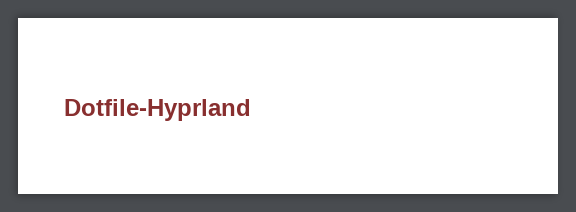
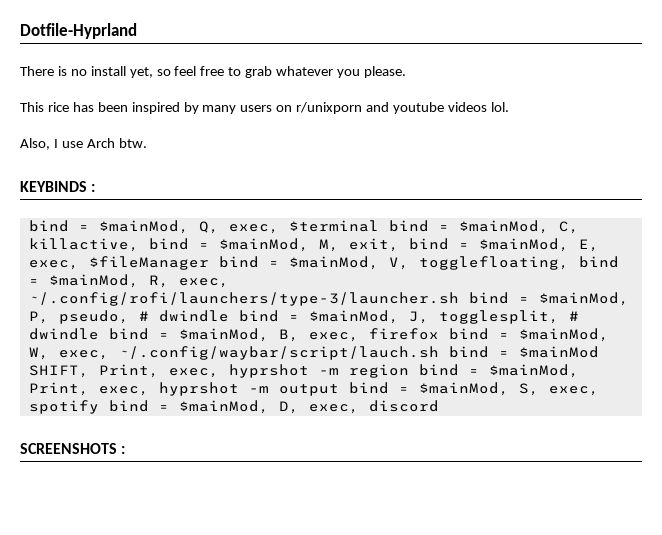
(251, 110) none -> [20,66,406,78] [20,102,509,114] [20,138,147,150] [20,181,96,192] [28,220,579,234] [28,238,599,252] [28,256,619,270] [28,274,229,288] [28,292,629,306] [28,310,579,324] [28,328,609,342] [28,346,599,360] [28,364,579,378] [28,382,599,396] [28,400,439,414] [20,443,126,454] // There is no install yet, so feel free to grab whatever you please. // This rice has been inspired by many users on r/unixporn and youtube videos lol. // Also, I use Arch btw. // KEYBINDS : // bind = $mainMod, Q, exec, $terminal bind = $mainMod, C, killactive, bind = $mainMod, M, exit, bind = $mainMod, E, exec, $fileManager bind = $mainMod, V, togglefloating, bind = $mainMod, R, exec, ~/.config/rofi/launchers/type-3/launcher.sh bind = $mainMod, P, pseudo, # dwindle bind = $mainMod, J, togglesplit, # dwindle bind = $mainMod, B, exec, firefox bind = $mainMod, W, exec, ~/.config/waybar/script/lauch.sh bind = $mainMod SHIFT, Print, exec, hyprshot -m region bind = $mainMod, Print, exec, hyprshot -m output bind = $mainMod, S, exec, spotify bind = $mainMod, D, exec, discord // SCREENSHOTS :

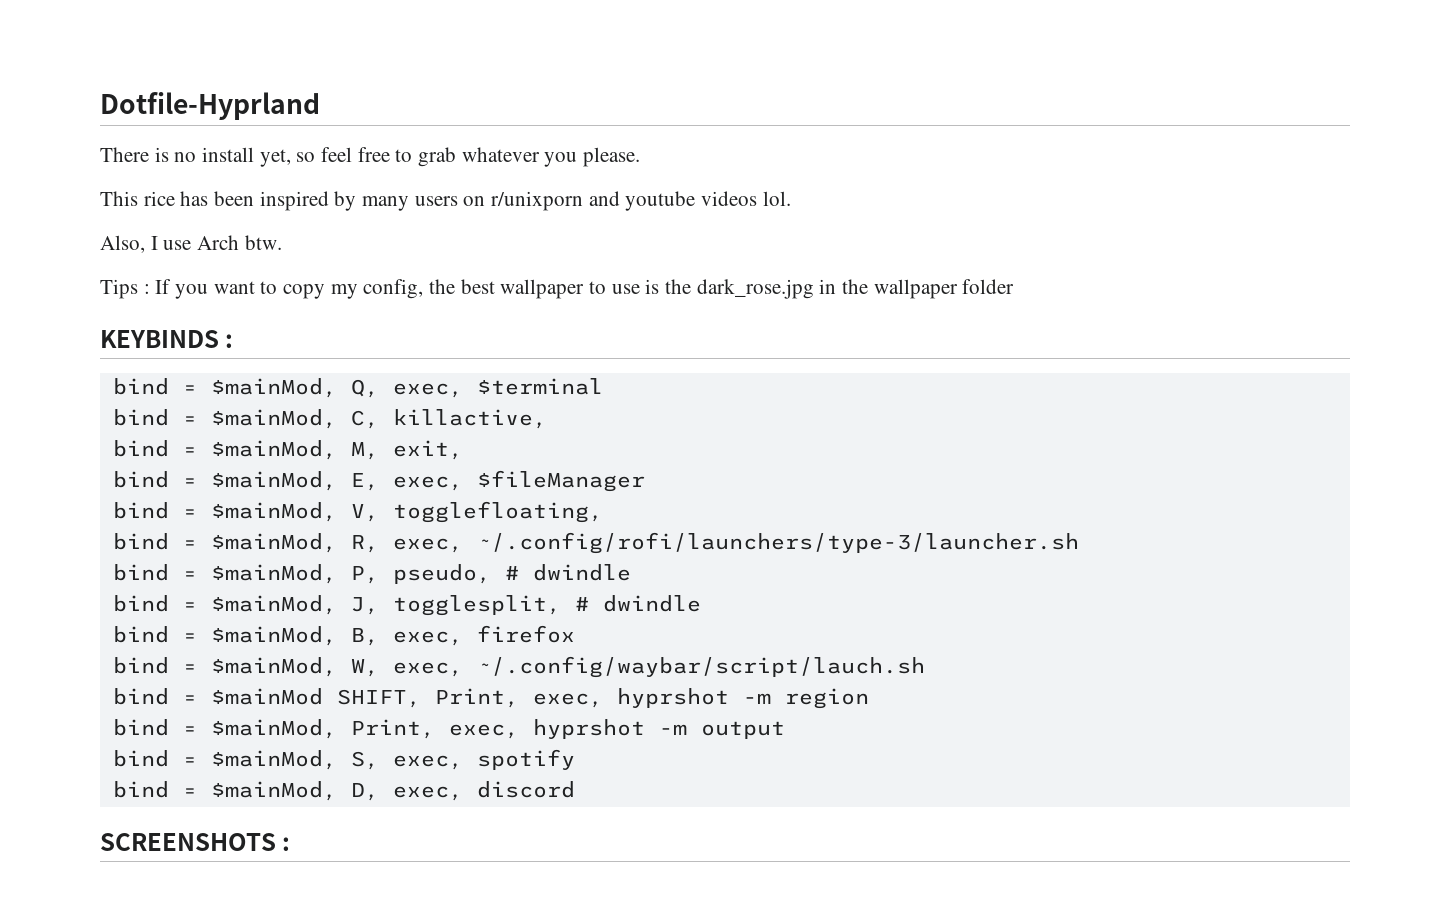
(147, 143) none -> [100,279,1015,299] // Tips : If you want to copy my config, the best wallpaper to use is the dark_rose.jpg in the wallpaper folder
(379, 226) none -> (603, 386) //
(139, 245) none -> (547, 419) //
(399, 245) none -> (463, 450) //
(209, 263) none -> (645, 481) //
(569, 263) none -> (603, 512) //
(459, 299) none -> (1079, 543) //
(229, 316) none -> (631, 572) //
(99, 334) none -> (701, 603) //
(439, 334) none -> (575, 634) //
(439, 353) none -> (925, 667) //
(409, 371) none -> (869, 698) //
(339, 390) none -> (785, 730) //
(99, 407) none -> (575, 759) //

